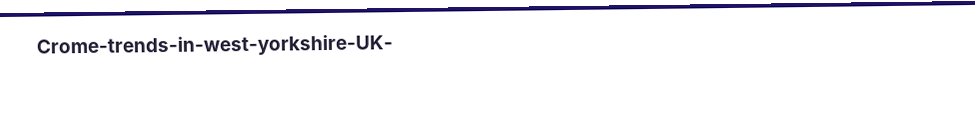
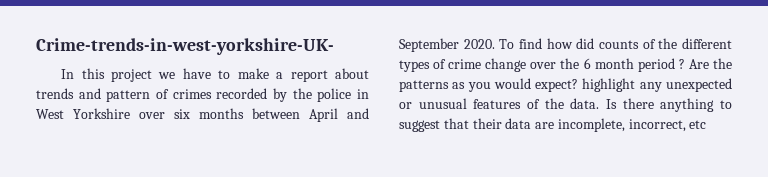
[36,34,393,58] Crome-trends-in-west-yorkshire-UK- -> [36,38,334,55] [61,68,369,82] [36,88,369,102] [36,108,369,122] [399,38,732,52] [399,58,732,72] [399,78,732,92] [399,98,732,112] [399,118,707,132] Crime-trends-in-west-yorkshire-UK- // In this project we have to make a report about trends and pattern of crimes recorded by the police in West Yorkshire over six months between April and September 2020. To find how did counts of the different types of crime change over the 6 month period ? Are the patterns as you would expect? highlight any unexpected or unusual features of the data. Is there anything to suggest that their data are incomplete, incorrect, etc

